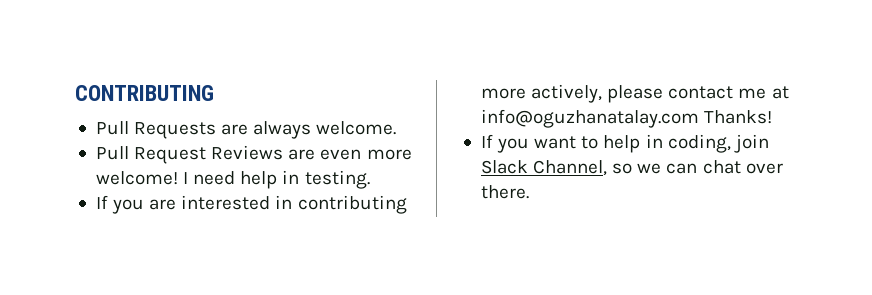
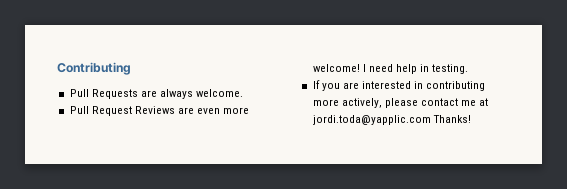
[75,85,214,101] CONTRIBUTING -> [57,62,131,75] Contributing
[480,109,699,128] info@oguzhanatalay.com -> [312,115,431,125] jordi.toda@yapplic.com
[480,134,769,153] [480,160,783,176] [480,185,529,199] // If you want to help in coding, join Slack Channel, so we can chat over there. -> (471, 119) none

